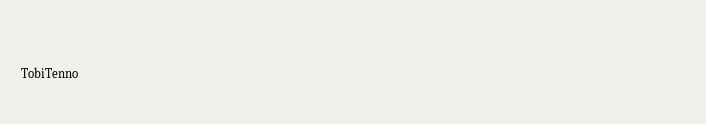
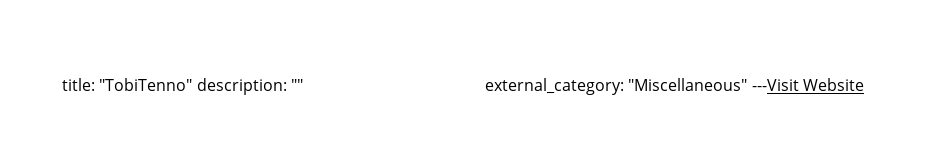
[21,67,78,78] TobiTenno -> [62,78,864,95] title: "TobiTenno" description: "" external_category: "Miscellaneous" ---Visit Website

